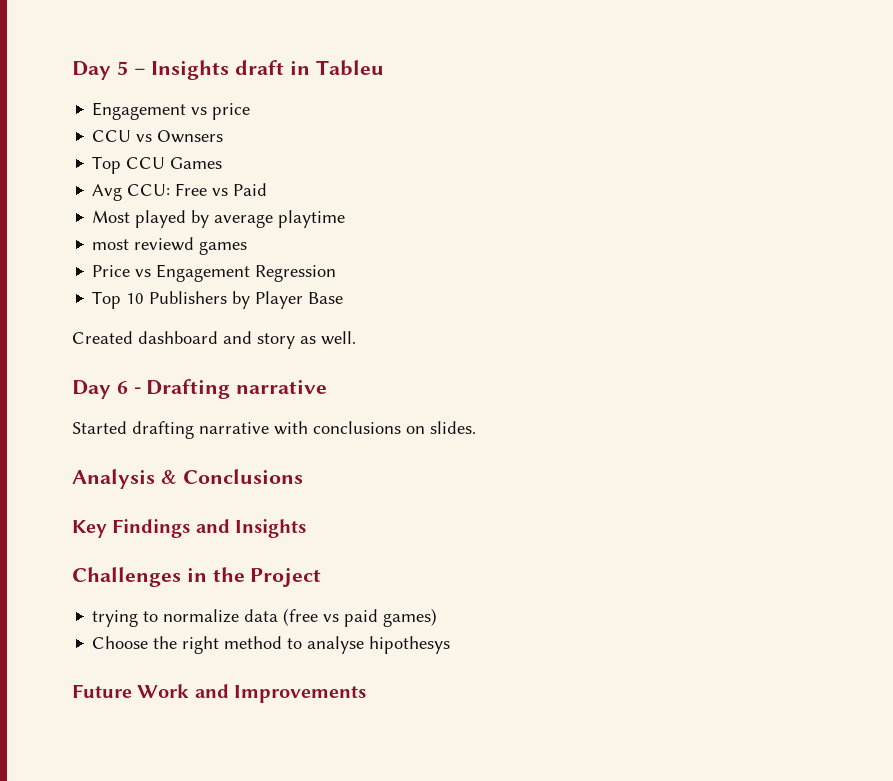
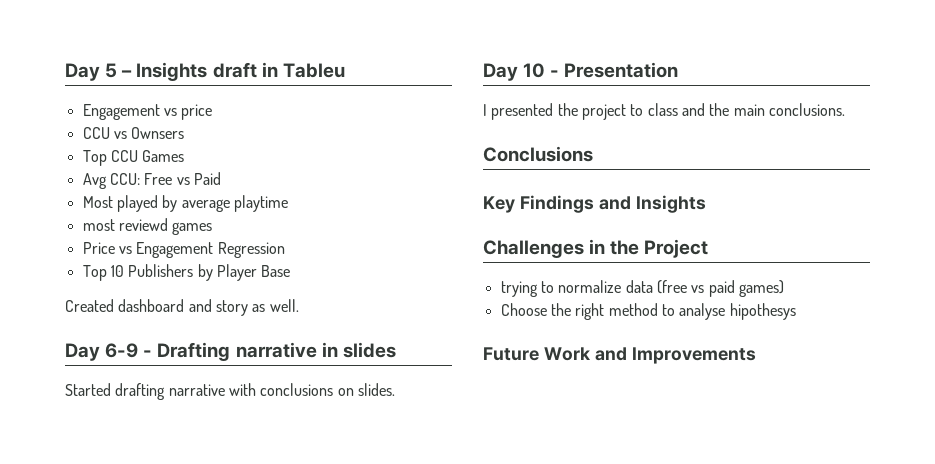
[116,381,128,394] 6 -> [105,343,139,358] 6-9
(328, 387) none -> [321,342,396,358] in slides
[72,469,177,489] Analysis & -> [483,62,679,81] [483,103,845,120] Day 10 - Presentation // I presented the project to class and the main conclusions. //

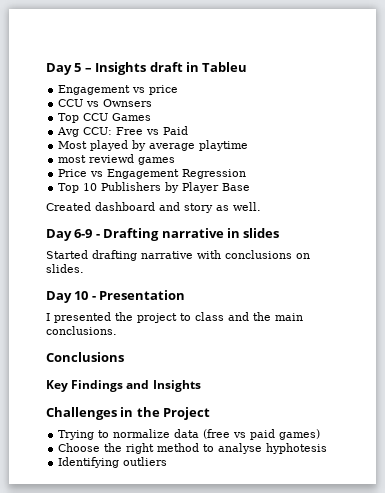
[500,281,538,297] trying -> [58,430,95,440] Trying
[729,303,796,320] [483,347,756,364] hipothesys // Future Work and Improvements -> [266,443,328,454] [58,457,168,468] hyphotesis // Identifying outliers

